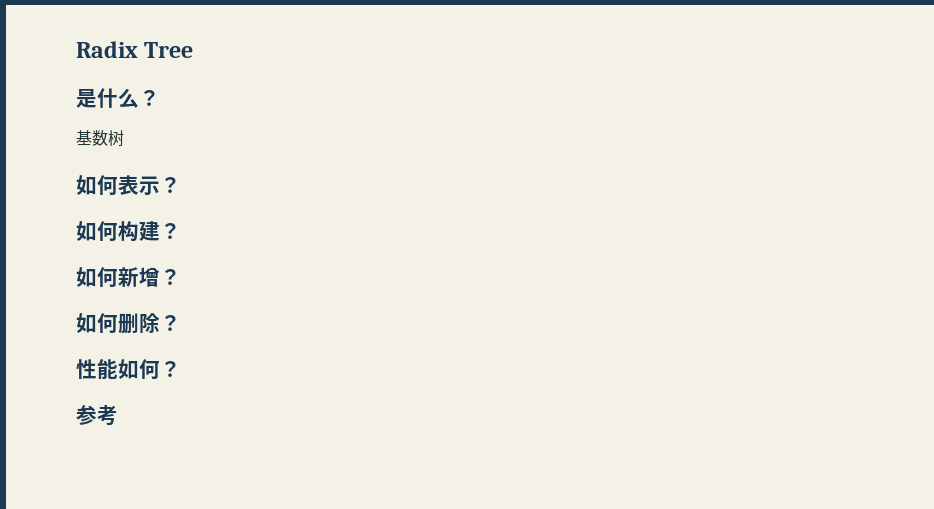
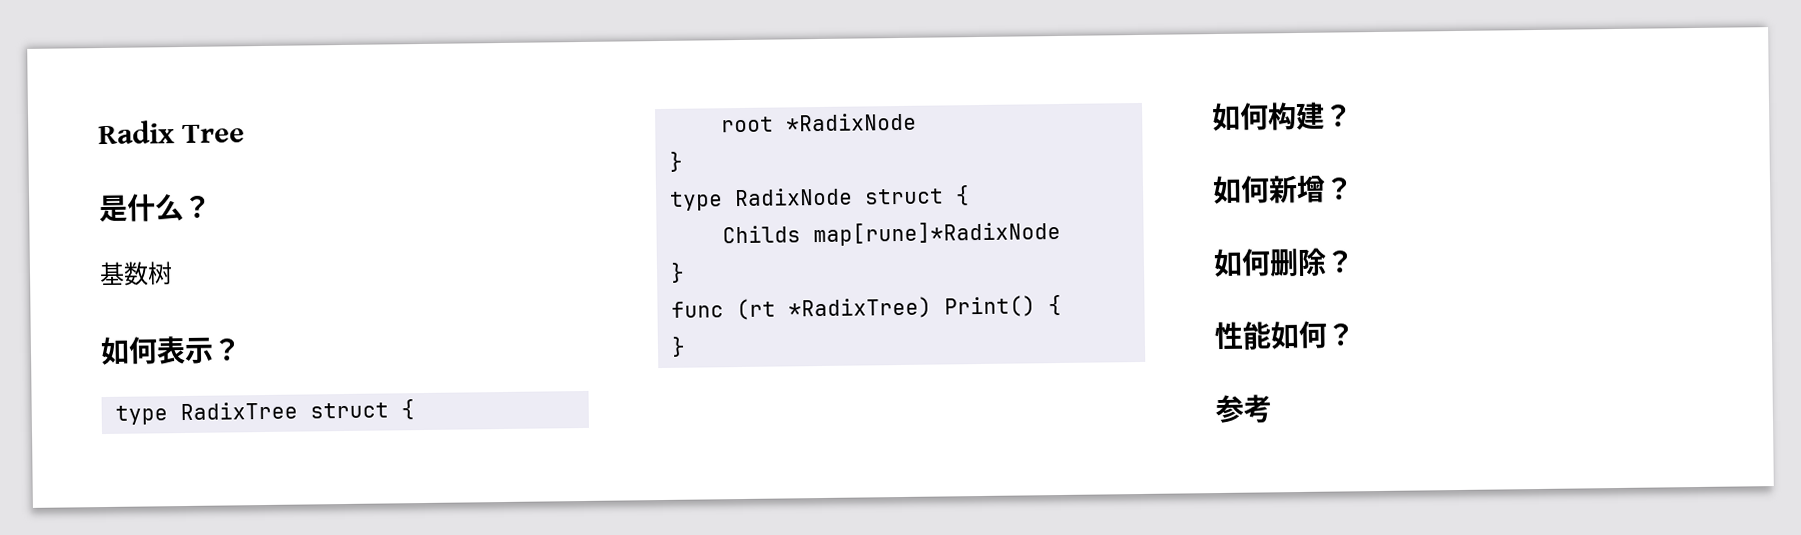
(181, 185) none -> [115,399,416,425] [721,112,918,133] [669,151,684,172] [670,185,971,211] [722,220,1062,247] [670,262,686,283] [671,294,1063,321] [671,336,687,357] // type RadixTree struct { // root *RadixNode // } // type RadixNode struct { // Childs map[rune]*RadixNode // } // func (rt *RadixTree) Print() { // }

